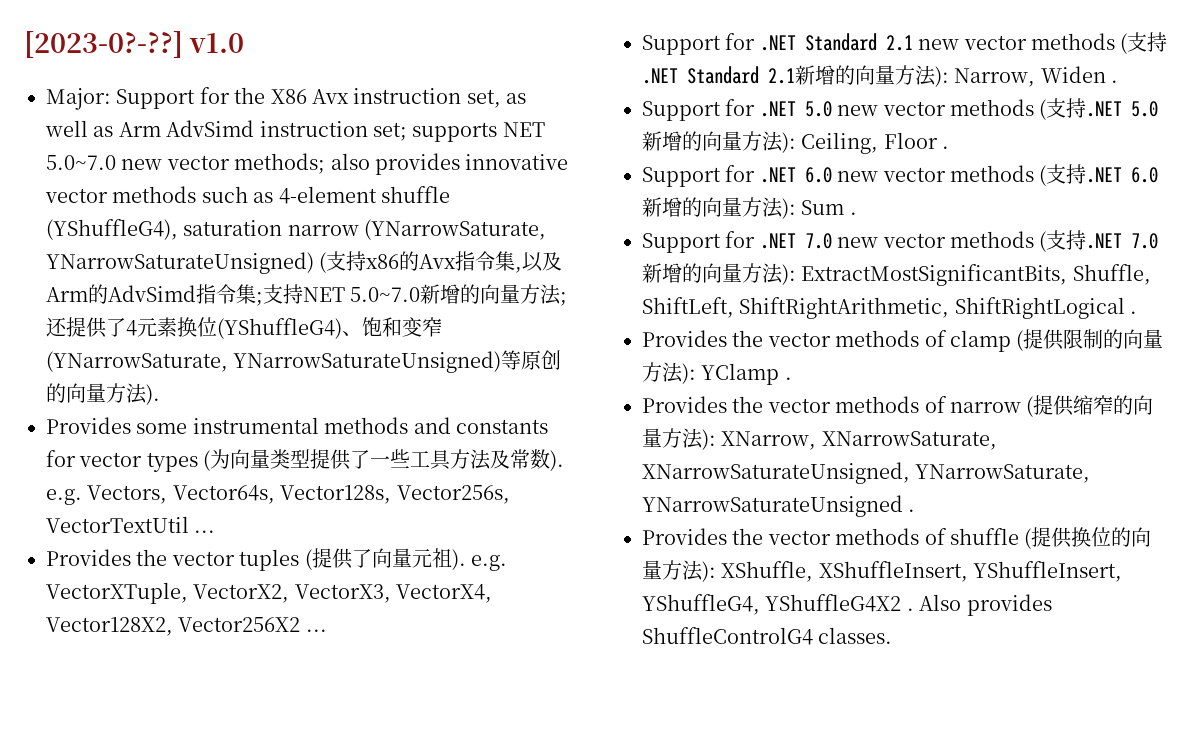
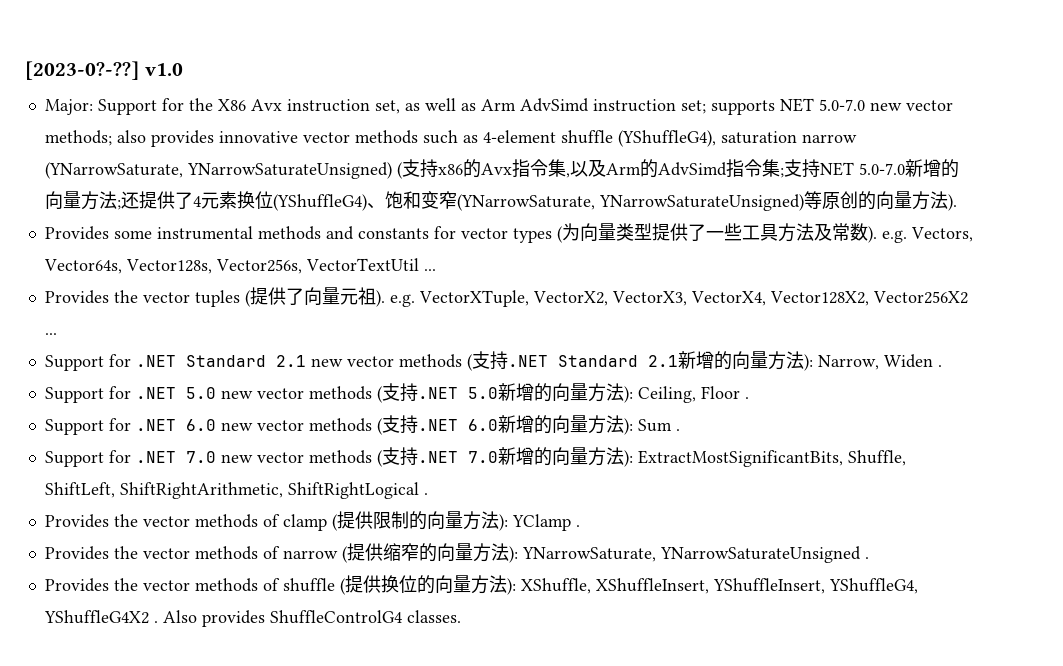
[46,155,116,170] 5.0~7.0 -> [818,99,865,111] 5.0-7.0
[350,287,421,302] 5.0~7.0 -> [858,163,905,175] 5.0-7.0
[721,431,997,450] [642,462,910,484] XNarrow, XNarrowSaturate, XNarrowSaturateUnsigned, -> (518, 554) none

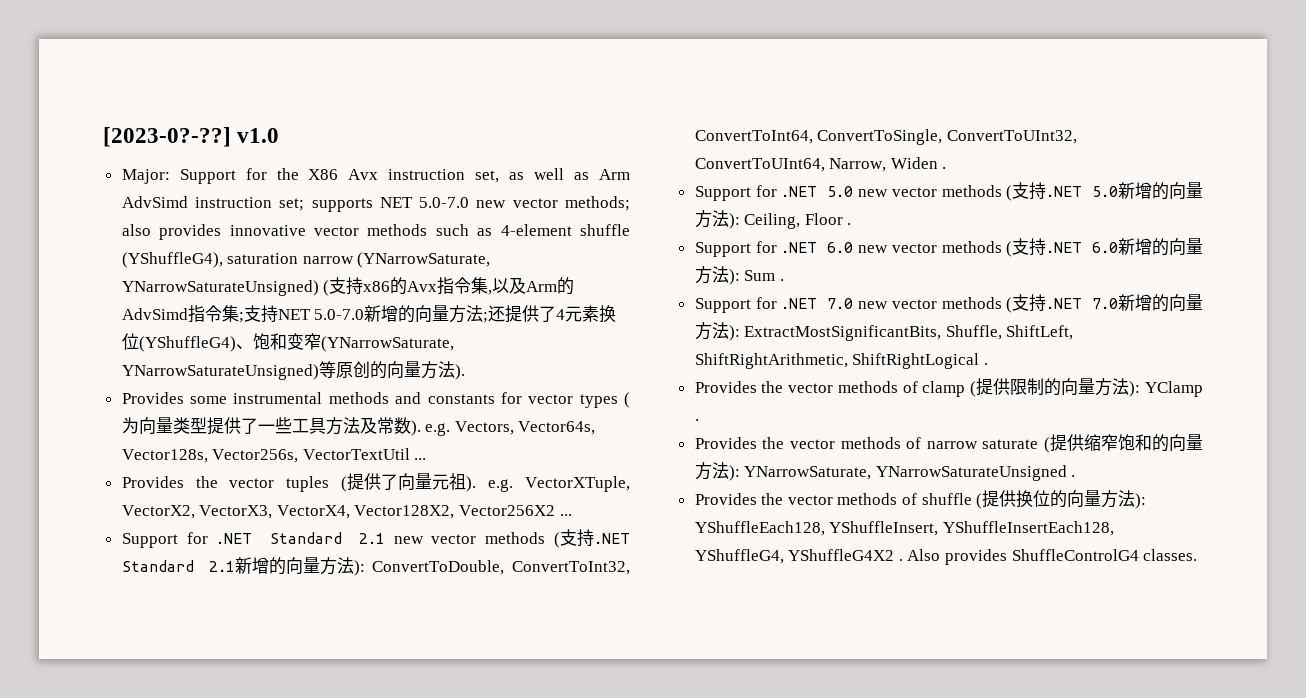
(813, 362) none -> [372,560,630,575] [694,129,1077,145] [694,158,825,172] ConvertToDouble, ConvertToInt32, ConvertToInt64, ConvertToSingle, ConvertToUInt32, ConvertToUInt64,
(338, 554) none -> [982,439,1039,449] saturate
(419, 552) none -> [1118,434,1152,451] 饱和
[520,578,825,594] XShuffle, XShuffleInsert, YShuffleInsert, -> [694,521,1114,536] YShuffleEach128, YShuffleInsert, YShuffleInsertEach128,

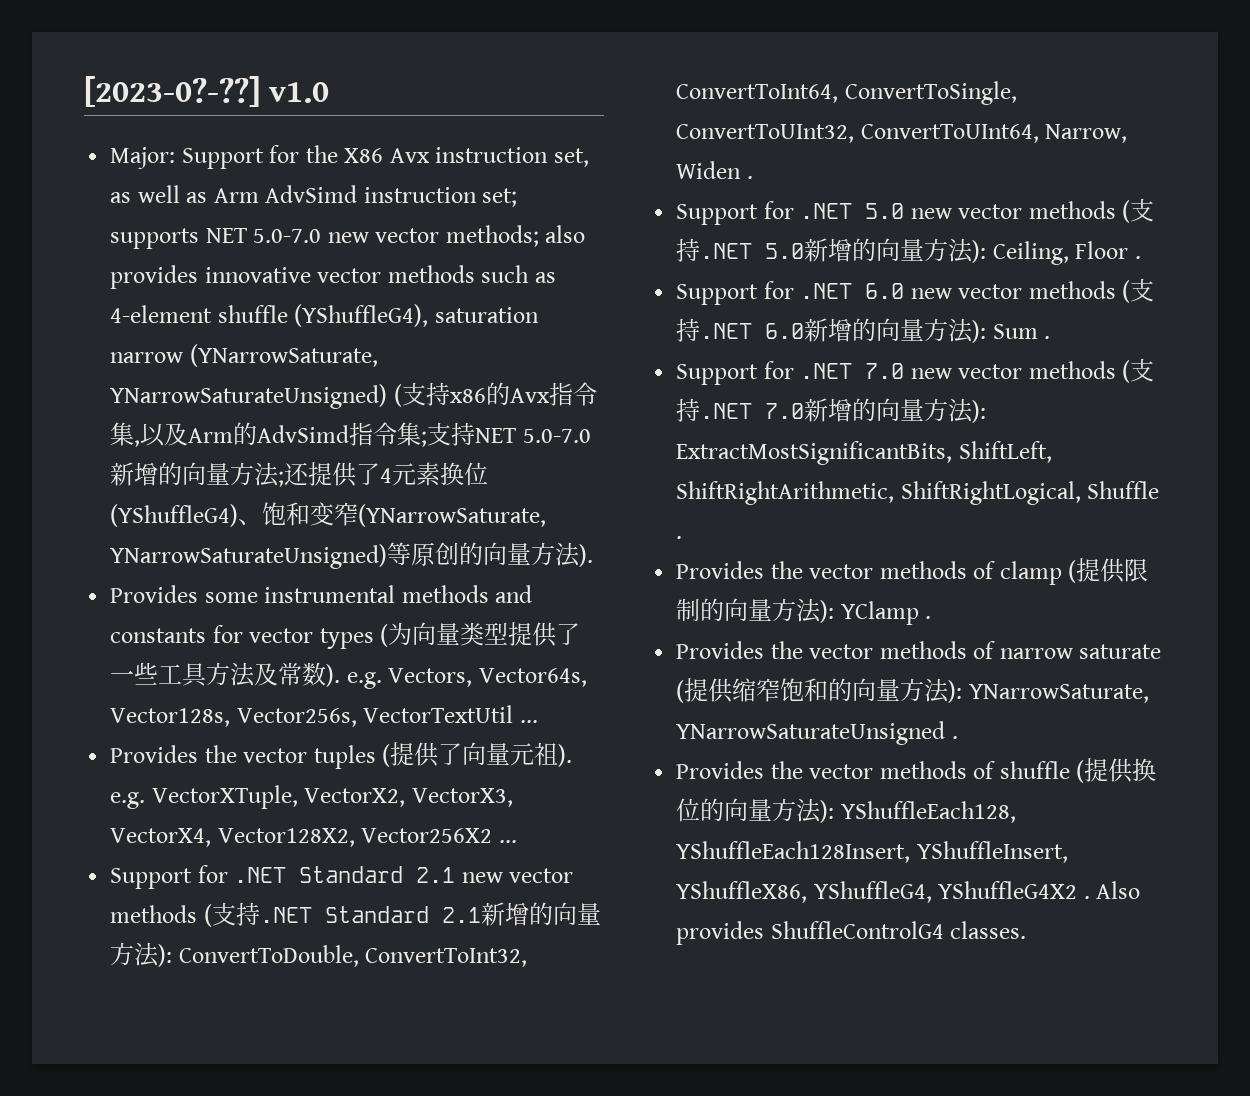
[945,325,1002,340] Shuffle, -> (953, 453) none
[852,353,980,369] ShiftRightLogical -> [900,481,1160,505] ShiftRightLogical, Shuffle
[829,521,1114,536] YShuffleInsert, YShuffleInsertEach128, -> [676,841,1068,863] [676,881,808,903] YShuffleEach128Insert, YShuffleInsert, YShuffleX86,

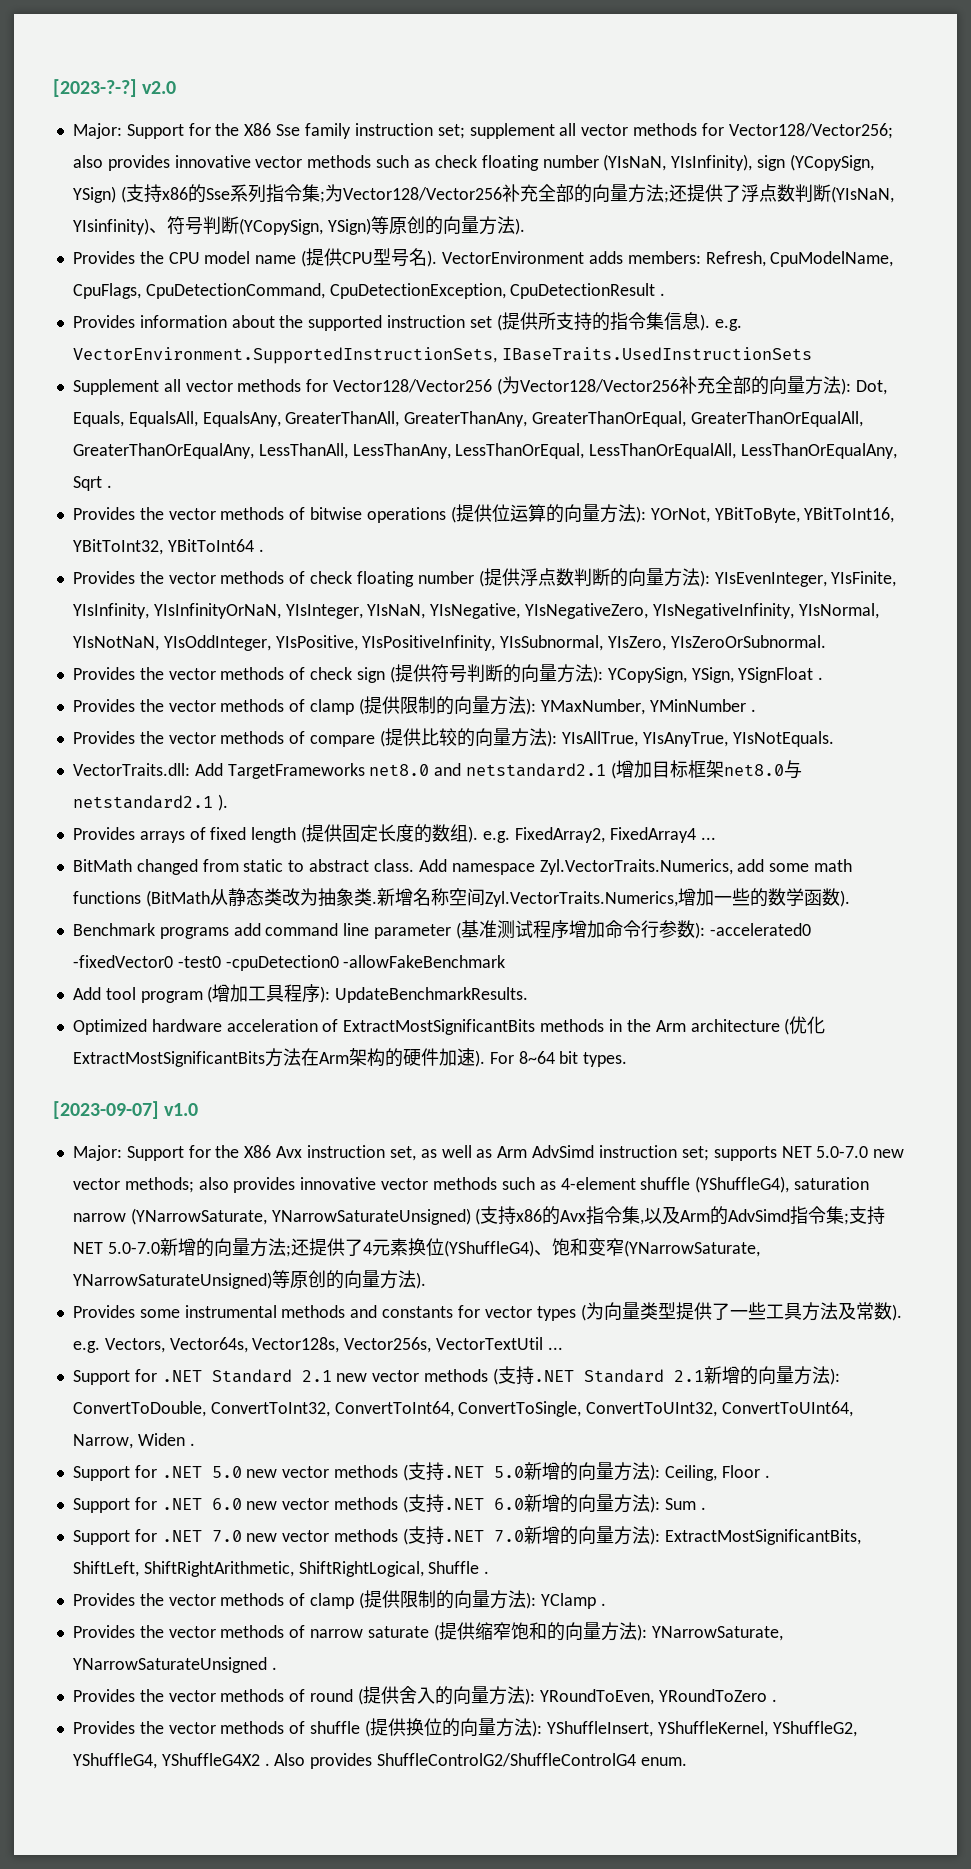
[84,76,260,107] [2023-0?-??] -> [53,79,177,97] [72,123,893,139] [72,154,874,171] [72,184,894,203] [72,216,525,235] [72,248,894,267] [72,283,666,299] [72,312,742,331] [72,347,812,364] [72,376,887,395] [72,411,863,427] [72,443,898,459] [72,476,112,491] [72,504,895,523] [72,539,264,555] [72,568,897,587] [72,603,879,619] [72,635,826,651] [72,664,824,683] [72,696,756,715] [72,728,834,747] [72,760,802,779] [72,794,228,811] [72,824,716,843] [72,859,853,875] [72,888,850,907] [72,920,811,939] [72,955,506,971] [72,984,529,1003] [72,1016,826,1035] [72,1048,628,1067] [53,1101,159,1119] [2023-?-?] v2.0 // Major: Support for the X86 Sse family instruction set; supplement all vector methods for Vector128/Vector256; also provides innovative vector methods such as check floating number (YIsNaN, YIsInfinity), sign (YCopySign, YSign) (支持x86的Sse系列指令集;为Vector128/Vector256补充全部的向量方法;还提供了浮点数判断(YIsNaN, YIsinfinity)、符号判断(YCopySign, YSign)等原创的向量方法). // Provides the CPU model name (提供CPU型号名). VectorEnvironment adds members: Refresh, CpuModelName, CpuFlags, CpuDetectionCommand, CpuDetectionException, CpuDetectionResult . // Provides information about the supported instruction set (提供所支持的指令集信息). e.g. VectorEnvironment.SupportedInstructionSets, IBaseTraits.UsedInstructionSets // Supplement all vector methods for Vector128/Vector256 (为Vector128/Vector256补充全部的向量方法): Dot, Equals, EqualsAll, EqualsAny, GreaterThanAll, GreaterThanAny, GreaterThanOrEqual, GreaterThanOrEqualAll, GreaterThanOrEqualAny, LessThanAll, LessThanAny, LessThanOrEqual, LessThanOrEqualAll, LessThanOrEqualAny, Sqrt . // Provides the vector methods of bitwise operations (提供位运算的向量方法): YOrNot, YBitToByte, YBitToInt16, YBitToInt32, YBitToInt64 . // Provides the vector methods of check floating number (提供浮点数判断的向量方法): YIsEvenInteger, YIsFinite, YIsInfinity, YIsInfinityOrNaN, YIsInteger, YIsNaN, YIsNegative, YIsNegativeZero, YIsNegativeInfinity, YIsNormal, YIsNotNaN, YIsOddInteger, YIsPositive, YIsPositiveInfinity, YIsSubnormal, YIsZero, YIsZeroOrSubnormal. // Provides the vector methods of check sign (提供符号判断的向量方法): YCopySign, YSign, YSignFloat . // Provides the vector methods of clamp (提供限制的向量方法): YMaxNumber, YMinNumber . // Provides the vector methods of compare (提供比较的向量方法): YIsAllTrue, YIsAnyTrue, YIsNotEquals. // VectorTraits.dll: Add TargetFrameworks net8.0 and netstandard2.1 (增加目标框架net8.0与netstandard2.1 ). // Provides arrays of fixed length (提供固定长度的数组). e.g. FixedArray2, FixedArray4 ... // BitMath changed from static to abstract class. Add namespace Zyl.VectorTraits.Numerics, add some math functions (BitMath从静态类改为抽象类.新增名称空间Zyl.VectorTraits.Numerics,增加一些的数学函数). // Benchmark programs add command line parameter (基准测试程序增加命令行参数): -accelerated0 -fixedVector0 -test0 -cpuDetection0 -allowFakeBenchmark // Add tool program (增加工具程序): UpdateBenchmarkResults. // Optimized hardware acceleration of ExtractMostSignificantBits methods in the Arm architecture (优化ExtractMostSignificantBits方法在Arm架构的硬件加速). For 8~64 bit types. // [2023-09-07]
[110,742,573,769] [110,785,513,809] [110,828,517,847] // Provides the vector tuples (提供了向量元祖). e.g. VectorXTuple, VectorX2, VectorX3, VectorX4, Vector128X2, Vector256X2 ... -> (563, 1348) none
(958, 737) none -> [72,1686,777,1705] // Provides the vector methods of round (提供舍入的向量方法): YRoundToEven, YRoundToZero .
[840,801,1016,823] [676,841,1068,863] [676,881,808,903] YShuffleEach128, YShuffleEach128Insert, YShuffleInsert, YShuffleX86, -> [546,1721,857,1737] YShuffleInsert, YShuffleKernel, YShuffleG2,
[770,921,1027,939] ShuffleControlG4 classes. -> [377,1753,687,1767] ShuffleControlG2/ShuffleControlG4 enum.

